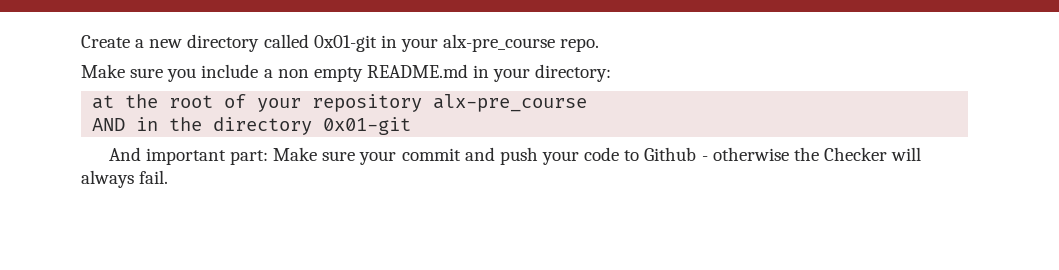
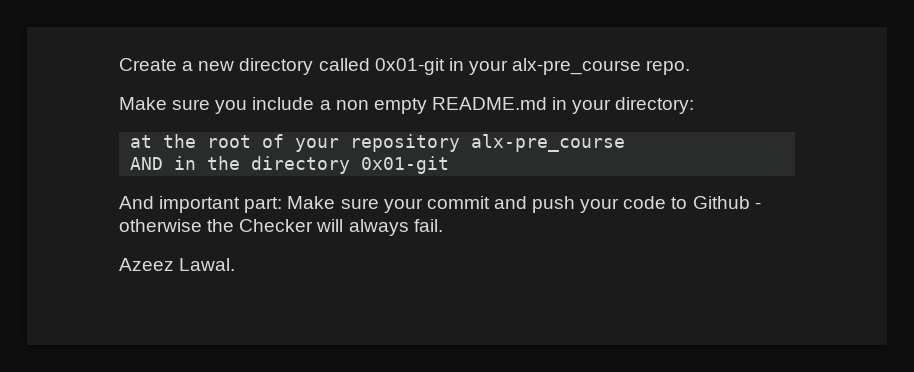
(169, 177) none -> [119,258,236,271] // Azeez Lawal.

